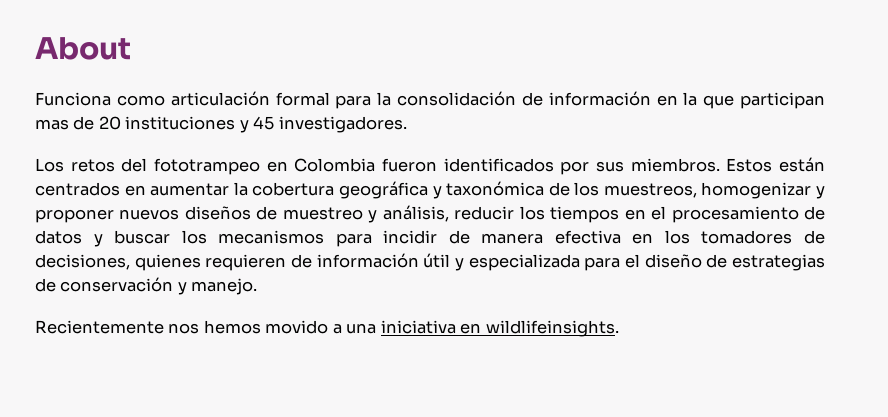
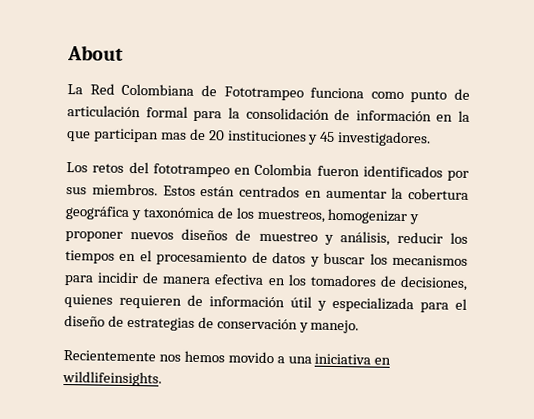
[35,92,165,106] Funciona como -> [67,83,470,103] La Red Colombiana de Fototrampeo funciona como punto de

